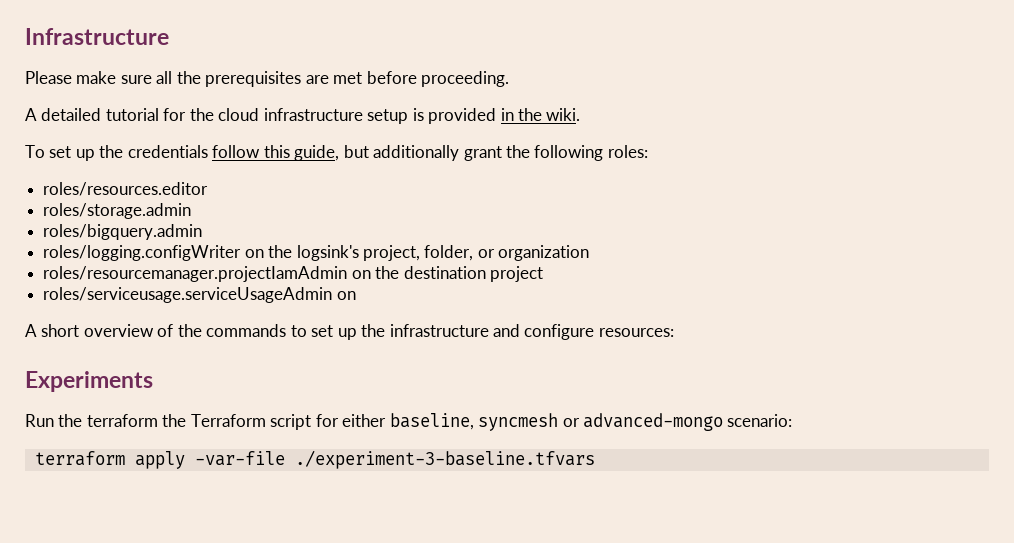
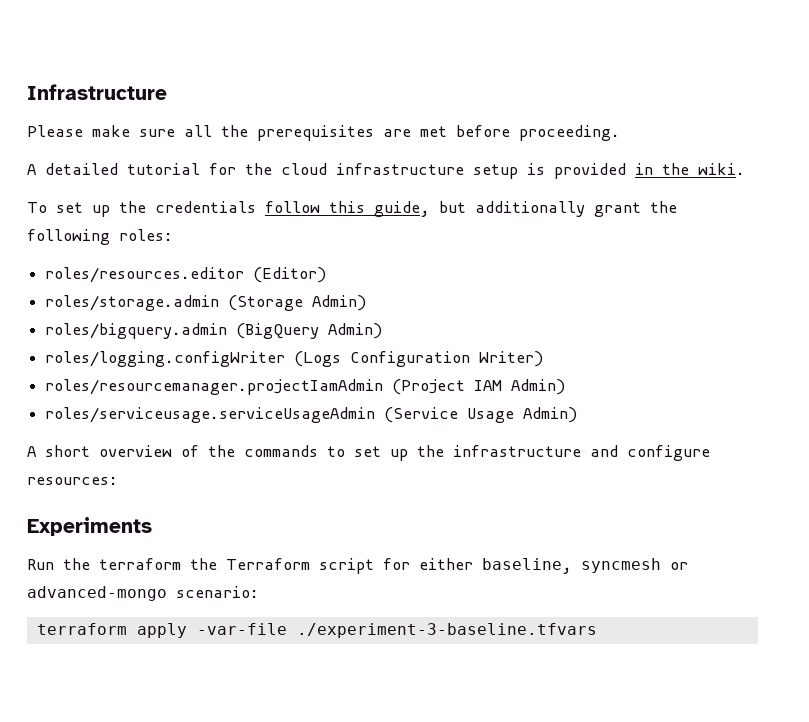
(209, 189) none -> [253,267,327,283] (Editor)
(192, 211) none -> [228,295,367,311] (Storage Admin)
(203, 232) none -> [236,323,383,339] (BigQuery Admin)
[244,245,590,261] [43,266,543,282] [43,287,356,303] on the logsink's project, folder, or organization // roles/resourcemanager.projectIamAdmin on the destination project // roles/serviceusage.serviceUsageAdmin on -> [294,351,544,367] [45,379,566,395] [45,407,578,423] (Logs Configuration Writer) // roles/resourcemanager.projectIamAdmin (Project IAM Admin) // roles/serviceusage.serviceUsageAdmin (Service Usage Admin)

